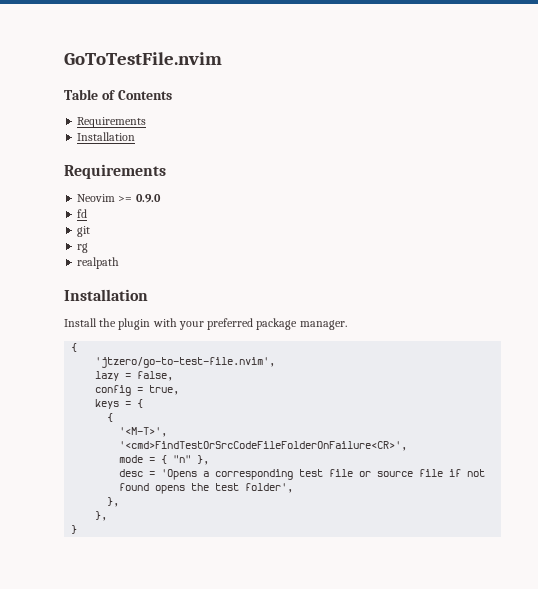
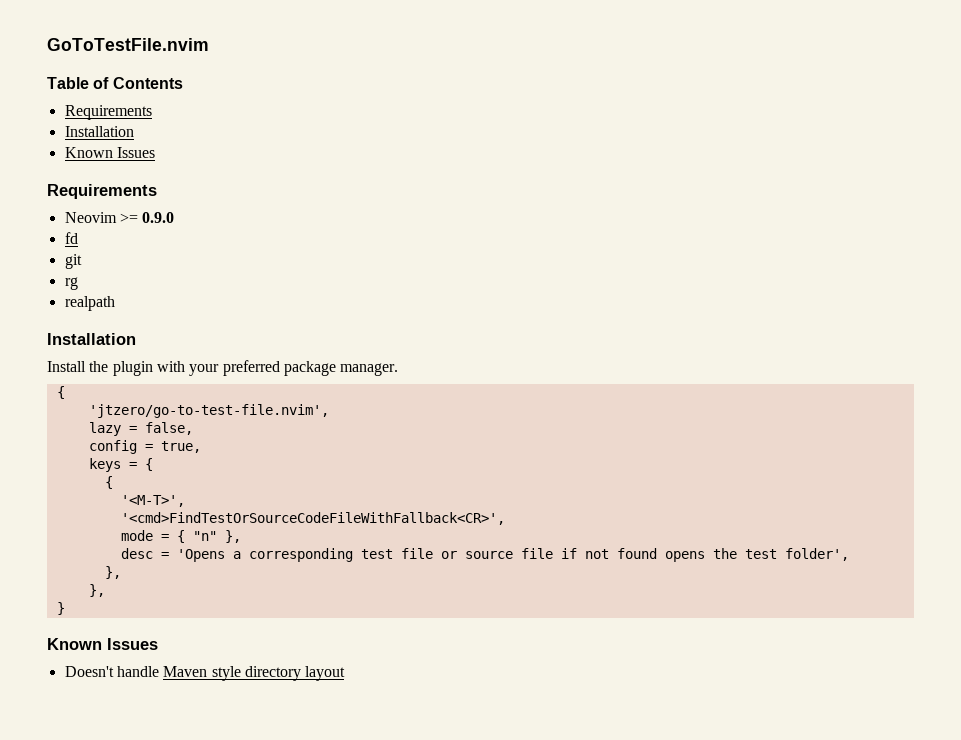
(136, 136) none -> [64,147,155,158] // Known Issues
[119,441,408,451] '<cmd>FindTestOrSrcCodeFileFolderOnFailure<CR>', -> [120,512,505,525] '<cmd>FindTestOrSourceCodeFileWithFallback<CR>',
(78, 529) none -> [47,638,158,650] [64,666,346,681] // Known Issues // Doesn't handle Maven style directory layout

